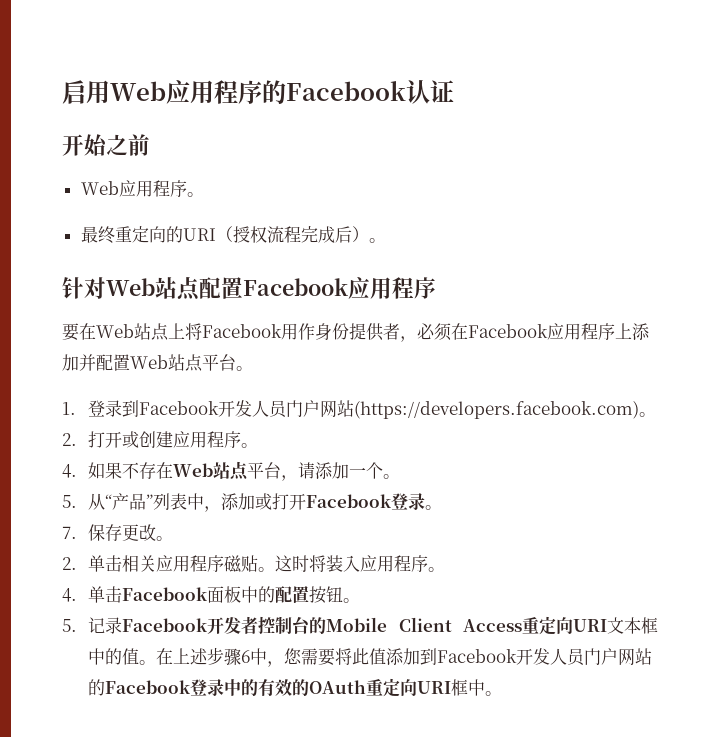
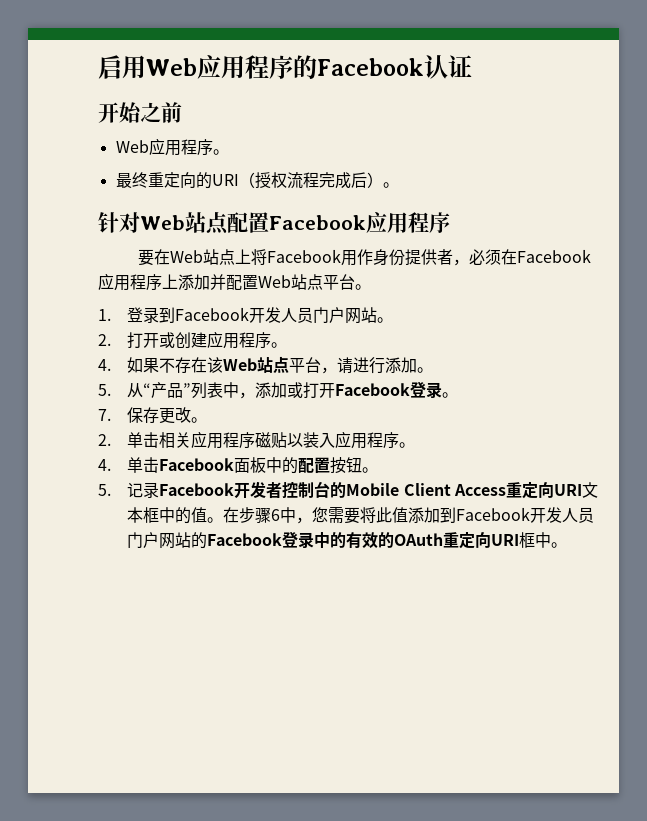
[354,401,640,419] (https://developers.facebook.com) -> (378, 315) none
(174, 470) none -> [207,357,224,373] 该
[315,462,384,479] 添加一个 -> [353,357,418,374] 进行添加
[258,555,327,572] 。这时将 -> [287,433,304,447] 以
[173,648,209,665] 上述 -> (240, 515) none

